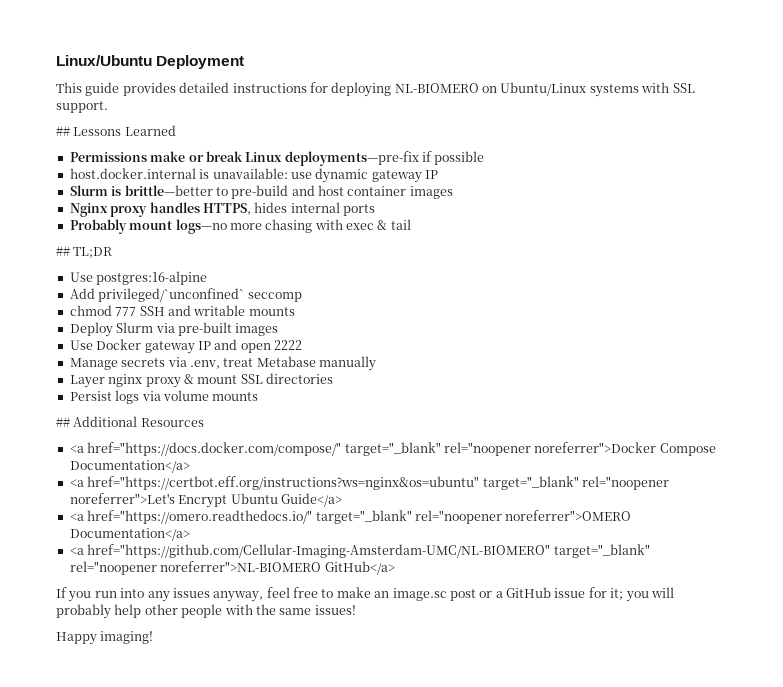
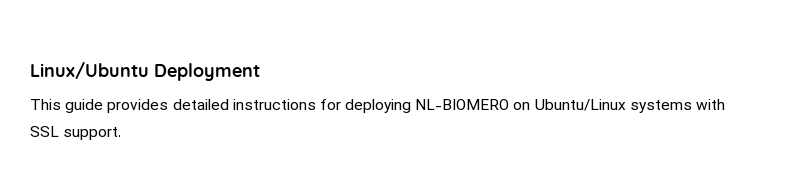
[56,125,176,136] [69,151,485,166] [69,168,438,183] [69,185,453,199] [69,202,375,217] [69,219,411,234] [56,246,113,258] [69,271,208,285] [69,288,302,302] [69,305,295,316] [69,322,279,337] [69,339,302,354] [69,356,376,371] [69,373,333,388] [69,390,259,404] [56,416,204,427] [69,442,716,456] [69,460,190,473] [69,476,669,490] [69,493,342,508] [69,510,632,524] [69,528,190,541] [69,544,650,558] [69,561,395,575] [56,587,674,602] [56,604,356,619] [56,631,154,645] // ## Lessons Learned // Permissions make or break Linux deployments—pre-fix if possible // host.docker.internal is unavailable: use dynamic gateway IP // Slurm is brittle—better to pre-build and host container images // Nginx proxy handles HTTPS, hides internal ports // Probably mount logs—no more chasing with exec & tail // ## TL;DR // Use postgres:16-alpine // Add privileged/`unconfined` seccomp // chmod 777 SSH and writable mounts // Deploy Slurm via pre-built images // Use Docker gateway IP and open 2222 // Manage secrets via .env, treat Metabase manually // Layer nginx proxy & mount SSL directories // Persist logs via volume mounts // ## Additional Resources // <a href="https://docs.docker.com/compose/" target="_blank" rel="noopener noreferrer">Docker Compose Documentation</a> // <a href="https://certbot.eff.org/instructions?ws=nginx&os=ubuntu" target="_blank" rel="noopener noreferrer">Let's Encrypt Ubuntu Guide</a> // <a href="https://omero.readthedocs.io/" target="_blank" rel="noopener noreferrer">OMERO Documentation</a> // <a href="https://github.com/Cellular-Imaging-Amsterdam-UMC/NL-BIOMERO" target="_blank" rel="noopener noreferrer">NL-BIOMERO GitHub</a> // If you run into any issues anyway, feel free to make an image.sc post or a GitHub issue for it; you will probably help other people with the same issues! // Happy imaging! -> (122, 133) none

